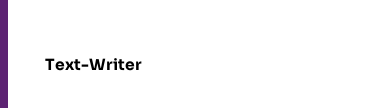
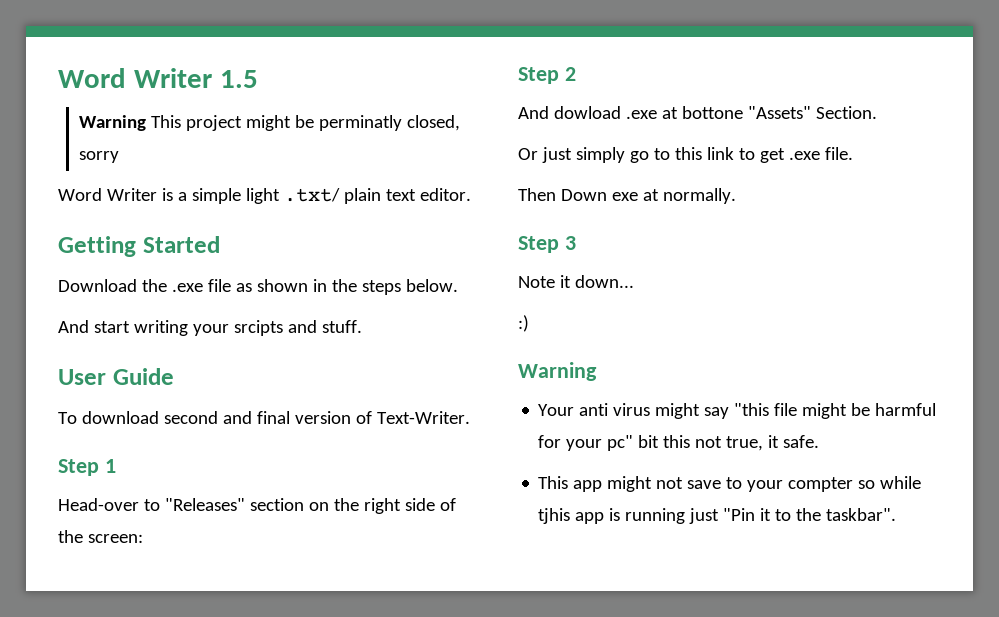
[45,58,142,71] Text-Writer -> [58,68,258,88] [79,115,461,131] [79,151,120,163] [58,188,471,204] [58,236,220,257] [58,279,458,295] [58,320,362,336] [58,368,174,385] [58,411,470,424] [58,459,116,476] [58,498,456,514] [58,530,143,543] [518,67,576,84] [518,106,877,119] [518,147,853,163] [518,188,736,204] [518,236,576,253] [518,275,634,288] [518,315,529,332] [518,362,597,381] [538,403,937,419] [538,435,820,451] [538,476,922,492] [538,508,897,524] Word Writer 1.5 // Warning This project might be perminatly closed, sorry // Word Writer is a simple light .txt/ plain text editor. // Getting Started // Download the .exe file as shown in the steps below. // And start writing your srcipts and stuff. // User Guide // To download second and final version of Text-Writer. // Step 1 // Head-over to "Releases" section on the right side of the screen: // Step 2 // And dowload .exe at bottone "Assets" Section. // Or just simply go to this link to get .exe file. // Then Down exe at normally. // Step 3 // Note it down... // :) // Warning // Your anti virus might say "this file might be harmful for your pc" bit this not true, it safe. // This app might not save to your compter so while tjhis app is running just "Pin it to the taskbar".

